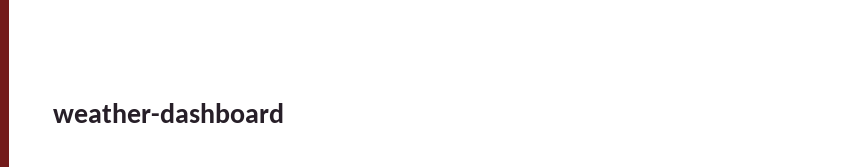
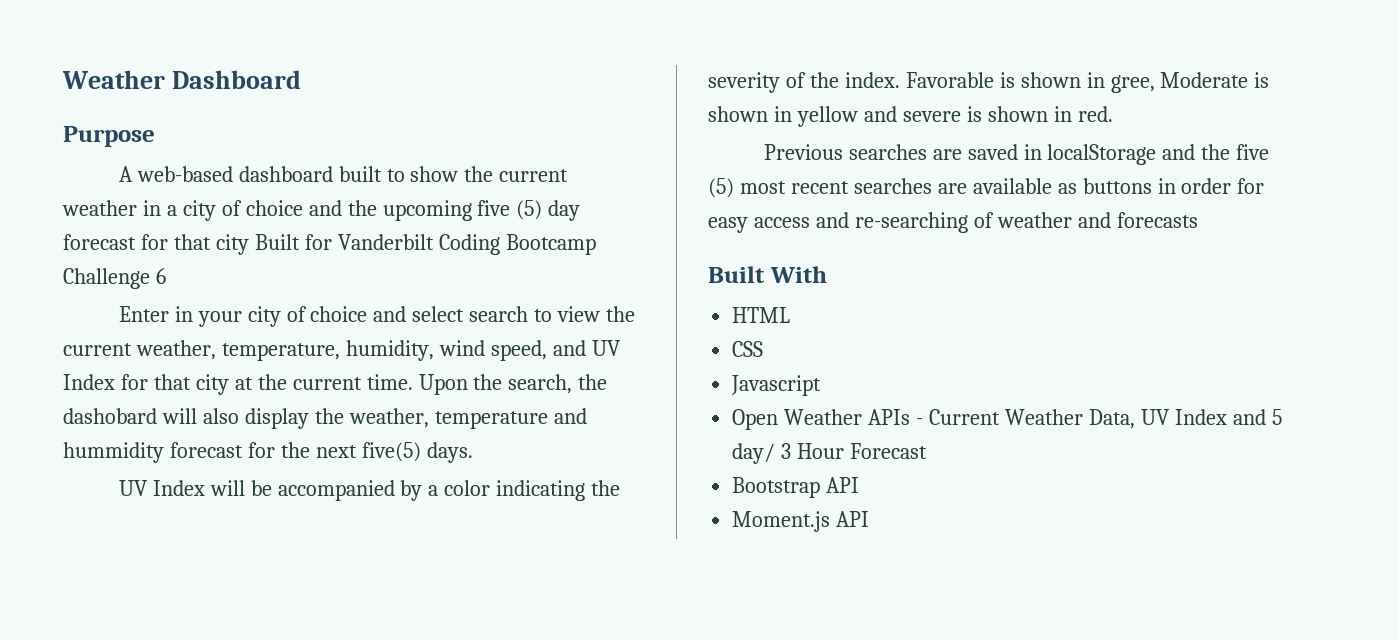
[53,103,284,123] weather-dashboard -> [62,70,301,89] [63,126,155,147] [118,166,569,182] [62,200,581,221] [63,234,596,255] [63,268,166,289] [118,306,636,327] [63,340,621,361] [63,374,608,395] [63,408,587,429] [63,442,473,463] [118,480,621,501] [708,72,1270,93] [708,106,1113,127] [763,144,1270,165] [708,178,1265,198] [708,212,1198,233] [708,266,827,283] [732,307,791,323] [732,341,764,357] [731,375,822,396] [732,409,1282,430] [732,443,928,464] [732,477,860,498] [732,511,870,532] Weather Dashboard // Purpose // A web-based dashboard built to show the current weather in a city of choice and the upcoming five (5) day forecast for that city Built for Vanderbilt Coding Bootcamp Challenge 6 // Enter in your city of choice and select search to view the current weather, temperature, humidity, wind speed, and UV Index for that city at the current time. Upon the search, the dashobard will also display the weather, temperature and hummidity forecast for the next five(5) days. // UV Index will be accompanied by a color indicating the severity of the index. Favorable is shown in gree, Moderate is shown in yellow and severe is shown in red. // Previous searches are saved in localStorage and the five (5) most recent searches are available as buttons in order for easy access and re-searching of weather and forecasts // Built With // HTML // CSS // Javascript // Open Weather APIs - Current Weather Data, UV Index and 5 day/ 3 Hour Forecast // Bootstrap API // Moment.js API

